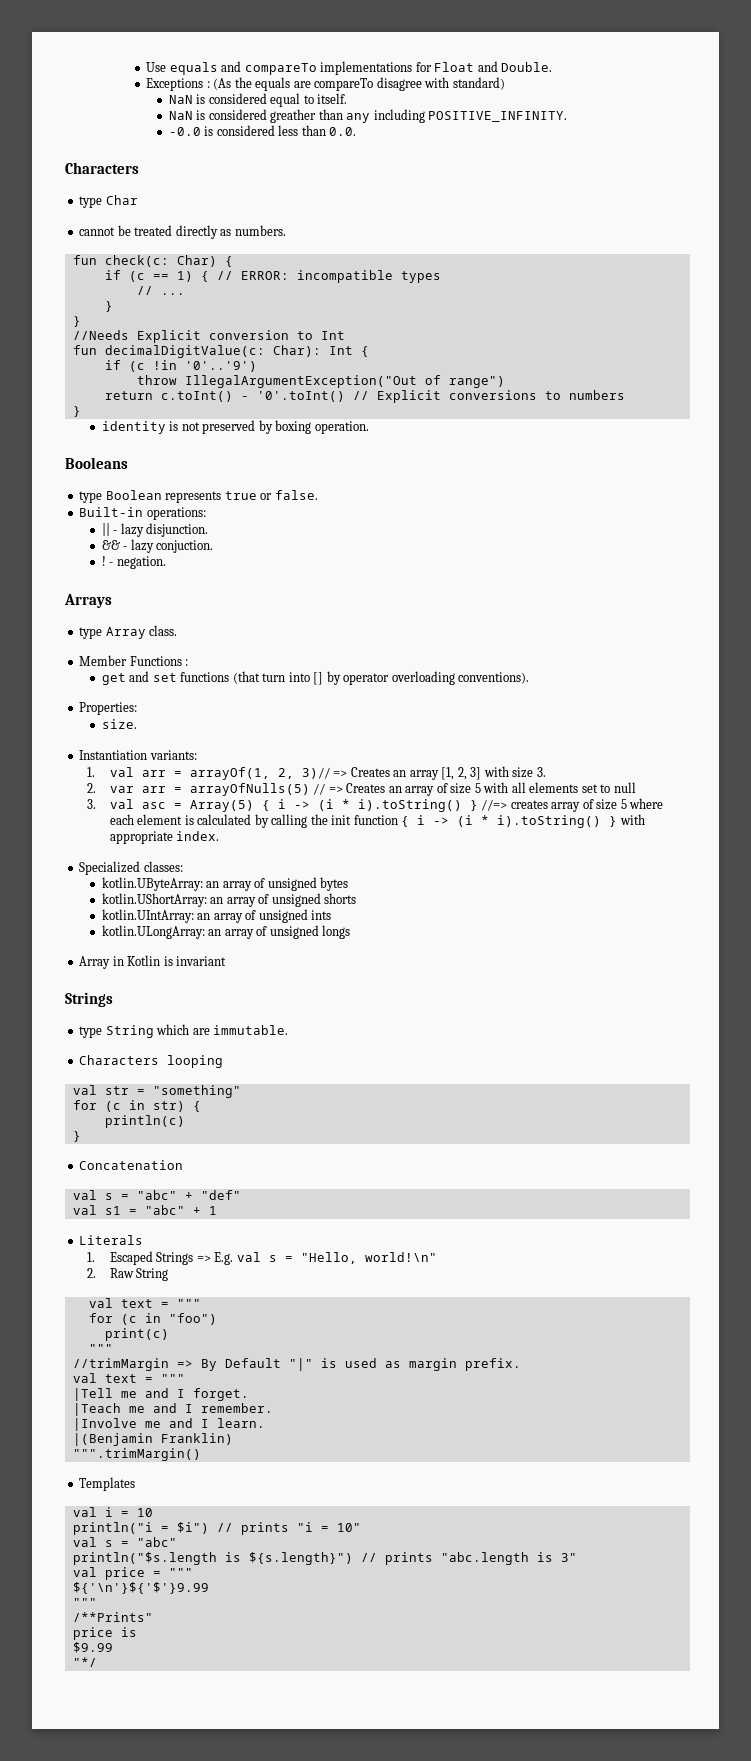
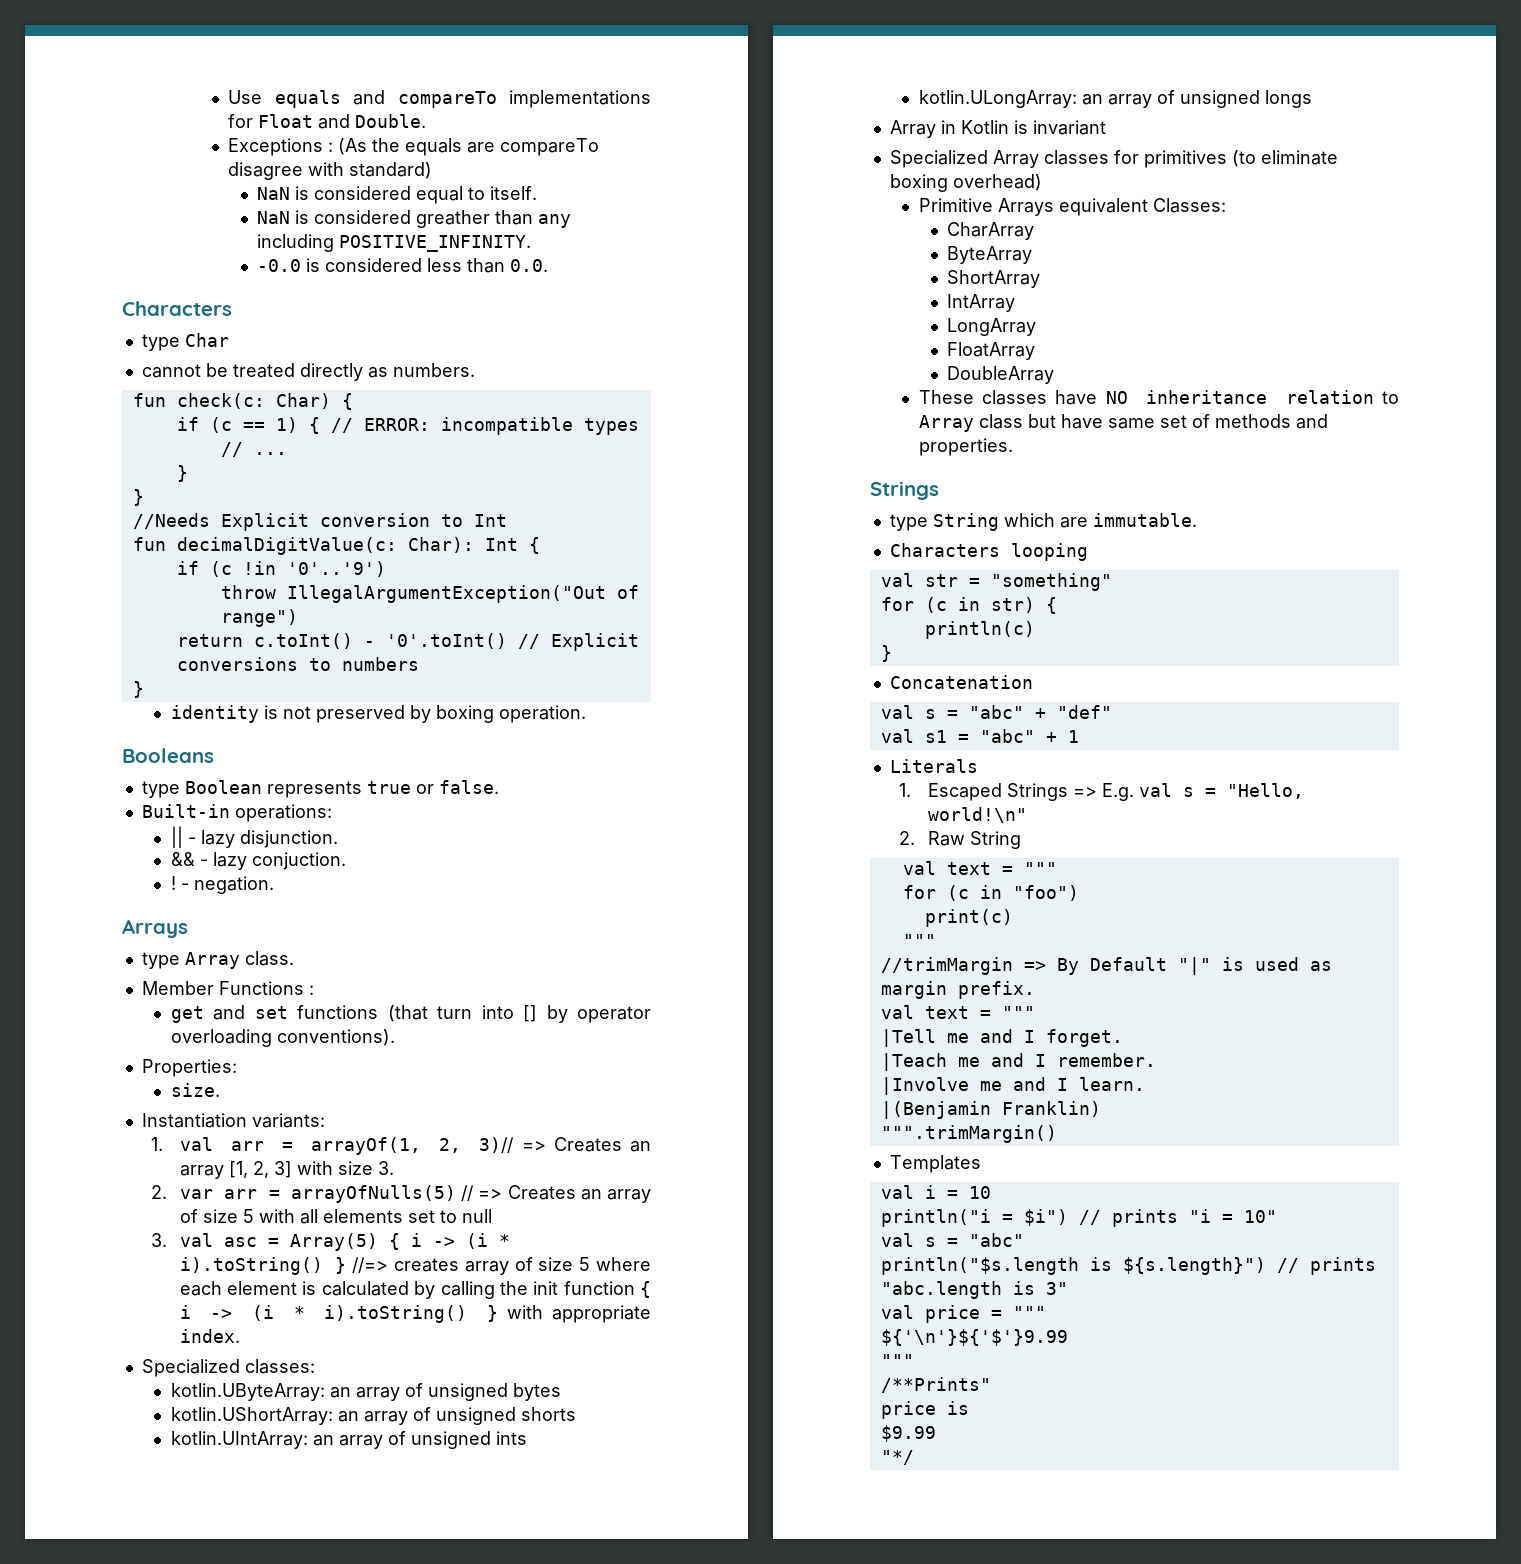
(227, 961) none -> [889,150,1338,168] [889,174,1042,192] [918,198,1226,216] [947,222,1035,240] [947,246,1033,264] [947,270,1041,288] [947,294,1016,312] [947,318,1037,336] [947,342,1036,360] [947,366,1055,384] [918,390,1399,405] [918,414,1328,432] [918,438,1013,456] // Specialized Array classes for primitives (to eliminate boxing overhead) // Primitive Arrays equivalent Classes: // CharArray // ByteArray // ShortArray // IntArray // LongArray // FloatArray // DoubleArray // These classes have NO inheritance relation to Array class but have same set of methods and properties.

